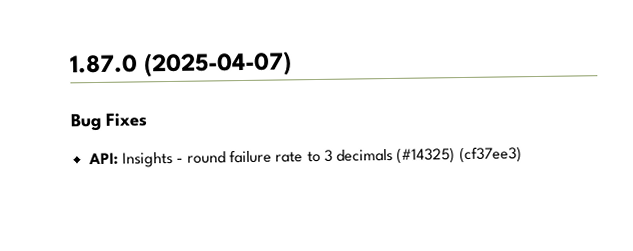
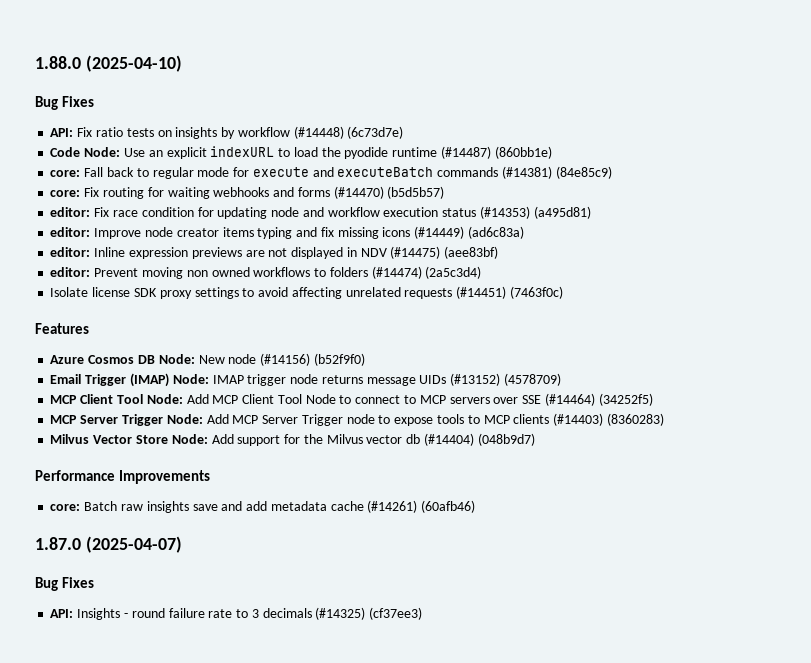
(70, 64) none -> [35,55,182,72] [35,96,95,110] [50,126,404,139] [50,146,552,159] [50,166,612,179] [50,186,445,199] [50,206,591,219] [50,226,524,239] [50,246,499,259] [50,266,482,279] [50,286,563,299] [35,323,89,334] [50,353,365,366] [50,373,561,387] [50,393,653,406] [50,413,664,426] [50,433,535,446] [35,470,211,484] [50,500,476,513] 1.88.0 (2025-04-10) // Bug Fixes // API: Fix ratio tests on insights by workflow (#14448) (6c73d7e) // Code Node: Use an explicit indexURL to load the pyodide runtime (#14487) (860bb1e) // core: Fall back to regular mode for execute and executeBatch commands (#14381) (84e85c9) // core: Fix routing for waiting webhooks and forms (#14470) (b5d5b57) // editor: Fix race condition for updating node and workflow execution status (#14353) (a495d81) // editor: Improve node creator items typing and fix missing icons (#14449) (ad6c83a) // editor: Inline expression previews are not displayed in NDV (#14475) (aee83bf) // editor: Prevent moving non owned workflows to folders (#14474) (2a5c3d4) // Isolate license SDK proxy settings to avoid affecting unrelated requests (#14451) (7463f0c) // Features // Azure Cosmos DB Node: New node (#14156) (b52f9f0) // Email Trigger (IMAP) Node: IMAP trigger node returns message UIDs (#13152) (4578709) // MCP Client Tool Node: Add MCP Client Tool Node to connect to MCP servers over SSE (#14464) (34252f5) // MCP Server Trigger Node: Add MCP Server Trigger node to expose tools to MCP clients (#14403) (8360283) // Milvus Vector Store Node: Add support for the Milvus vector db (#14404) (048b9d7) // Performance Improvements // core: Batch raw insights save and add metadata cache (#14261) (60afb46) //

